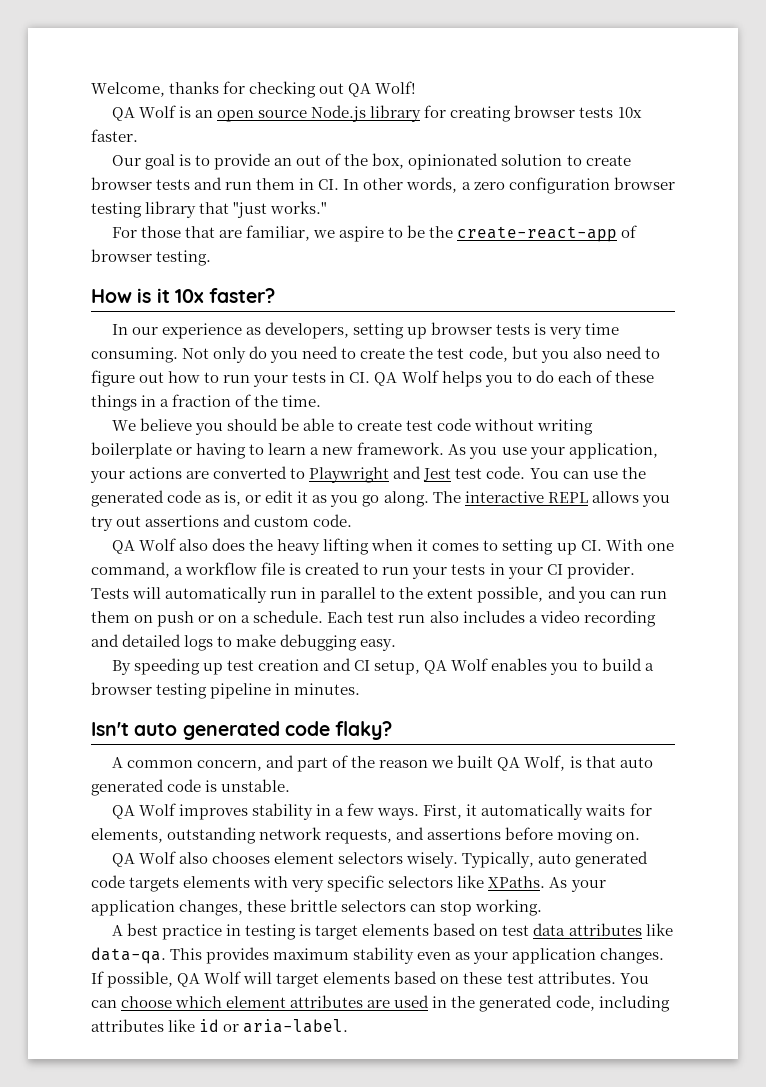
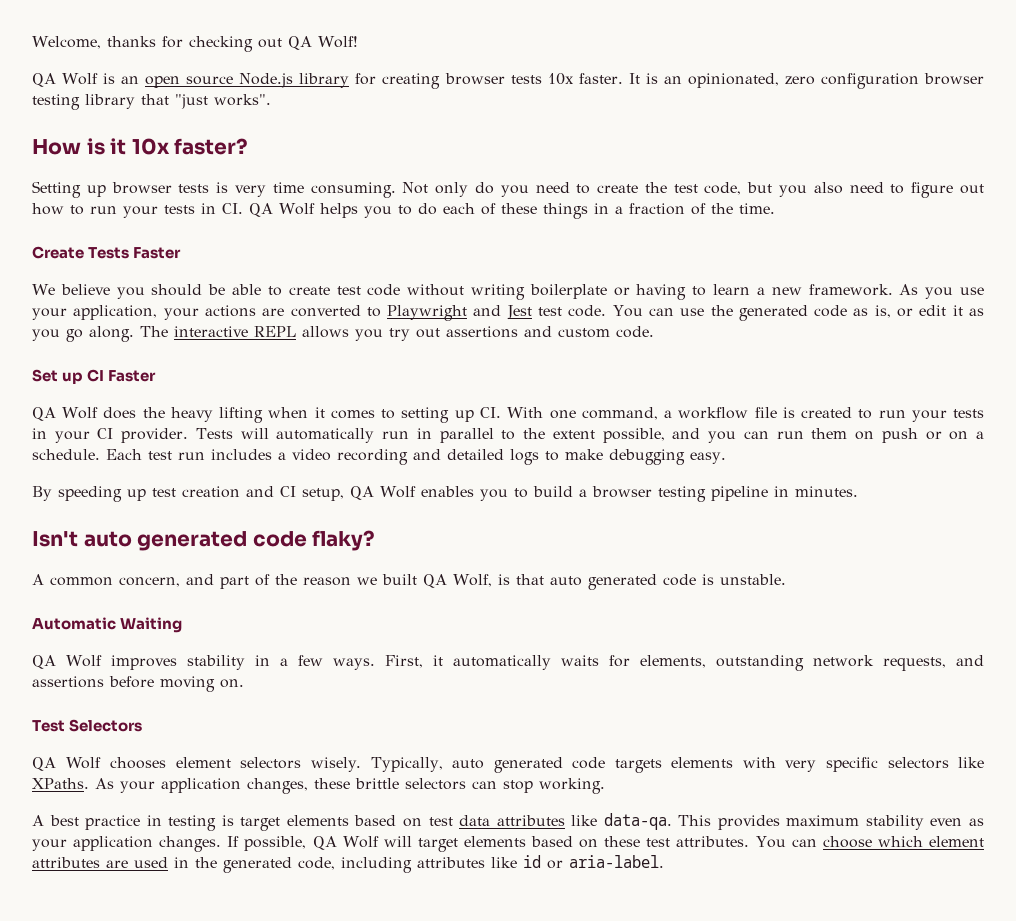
[111,153,631,170] [91,177,471,193] // Our goal is to provide an out of the box, opinionated solution to create browser tests and run them in CI. In other words, a -> [628,73,779,88] It is an opinionated,
[270,201,328,214] [111,225,638,242] [91,249,212,266] works." // For those that are familiar, we aspire to be the create-react-app of browser testing. -> [214,94,271,106] works".
[111,322,405,339] In our experience as developers, setting -> [32,181,81,198] Setting
(322, 401) none -> [32,246,182,259] // Create Tests Faster
[111,538,209,554] // QA Wolf also -> [32,369,157,384] [32,407,99,421] // Set up CI Faster // QA Wolf
[429,611,459,623] also -> (205, 456) none
(291, 785) none -> [32,617,183,633] // Automatic Waiting
[111,851,209,867] // QA Wolf also -> [32,719,143,732] [32,757,102,771] // Test Selectors // QA Wolf

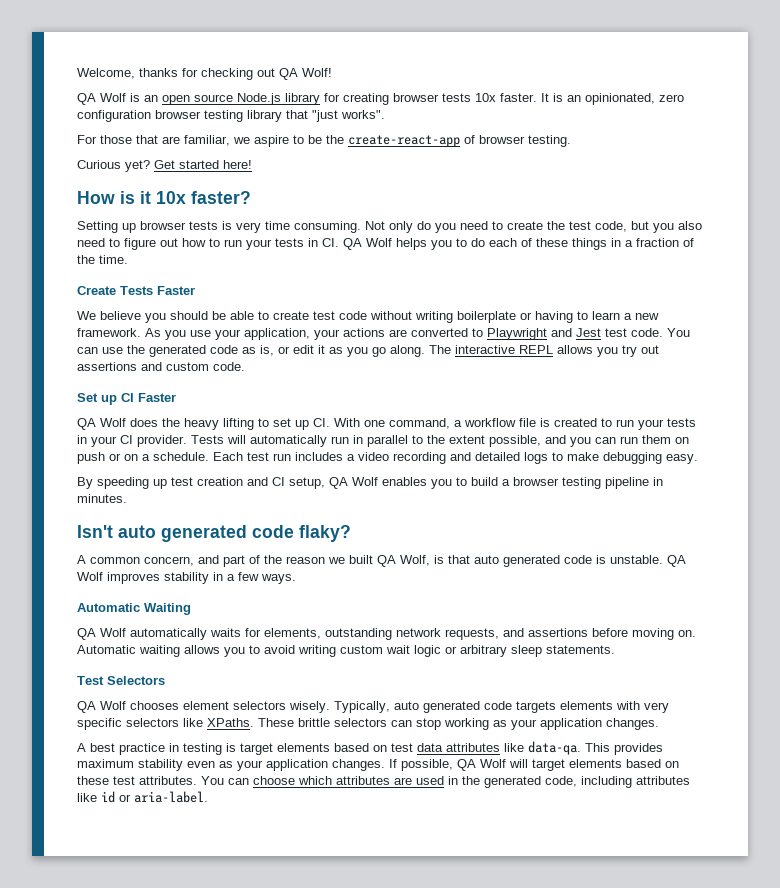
(271, 100) none -> [77,135,571,147] [77,160,252,172] // For those that are familiar, we aspire to be the create-react-app of browser testing. // Curious yet? Get started here!
[268,407,450,423] when it comes to setting -> [258,418,291,427] to set
[32,617,183,633] // Automatic Waiting // -> (663, 559) none
[384,655,443,668] First, it -> [77,603,191,615] [77,628,126,640] // Automatic Waiting // QA Wolf
(244, 683) none -> [77,645,615,657] Automatic waiting allows you to avoid writing custom wait logic or arbitrary sleep statements.
[95,778,605,794] As your application changes, these brittle selectors can stop working. -> [258,718,659,730] These brittle selectors can stop working as your application changes.
[929,836,985,847] element -> (332, 780) none

